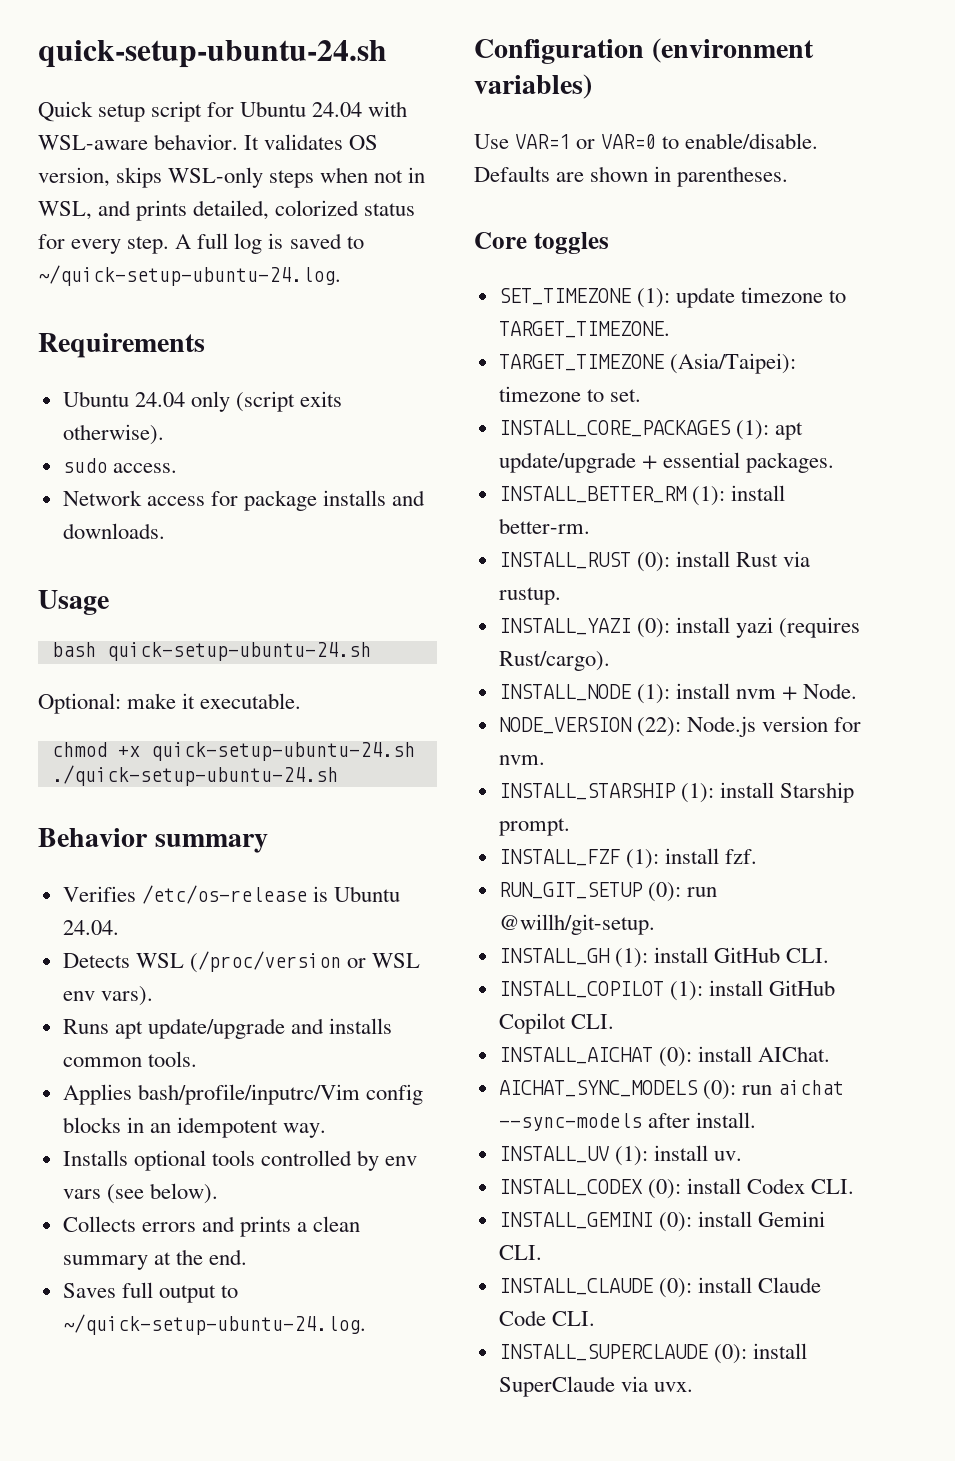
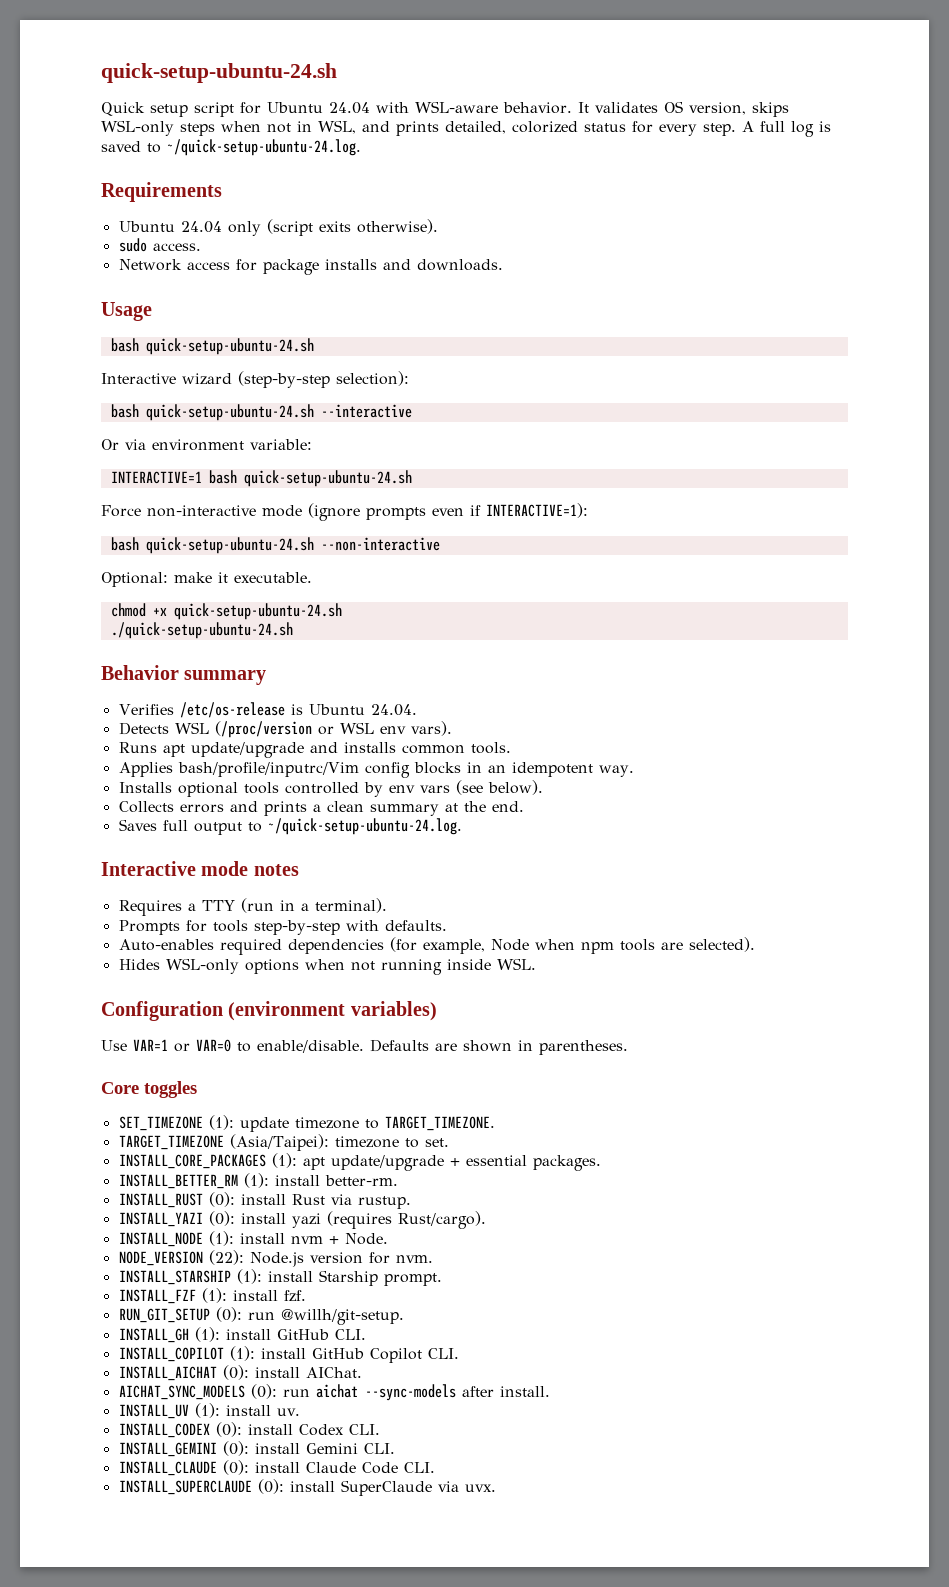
(371, 651) none -> [101,371,409,388] [110,404,412,421] [101,439,312,451] [110,470,412,487] [101,503,588,521] [110,537,440,554] // Interactive wizard (step-by-step selection): // bash quick-setup-ubuntu-24.sh --interactive // Or via environment variable: // INTERACTIVE=1 bash quick-setup-ubuntu-24.sh // Force non-interactive mode (ignore prompts even if INTERACTIVE=1): // bash quick-setup-ubuntu-24.sh --non-interactive
(366, 1324) none -> [101,861,299,876] [118,898,387,916] [118,920,447,935] [118,937,755,955] [118,958,536,975] // Interactive mode notes // Requires a TTY (run in a terminal). // Prompts for tools step-by-step with defaults. // Auto-enables required dependencies (for example, Node when npm tools are selected). // Hides WSL-only options when not running inside WSL.

